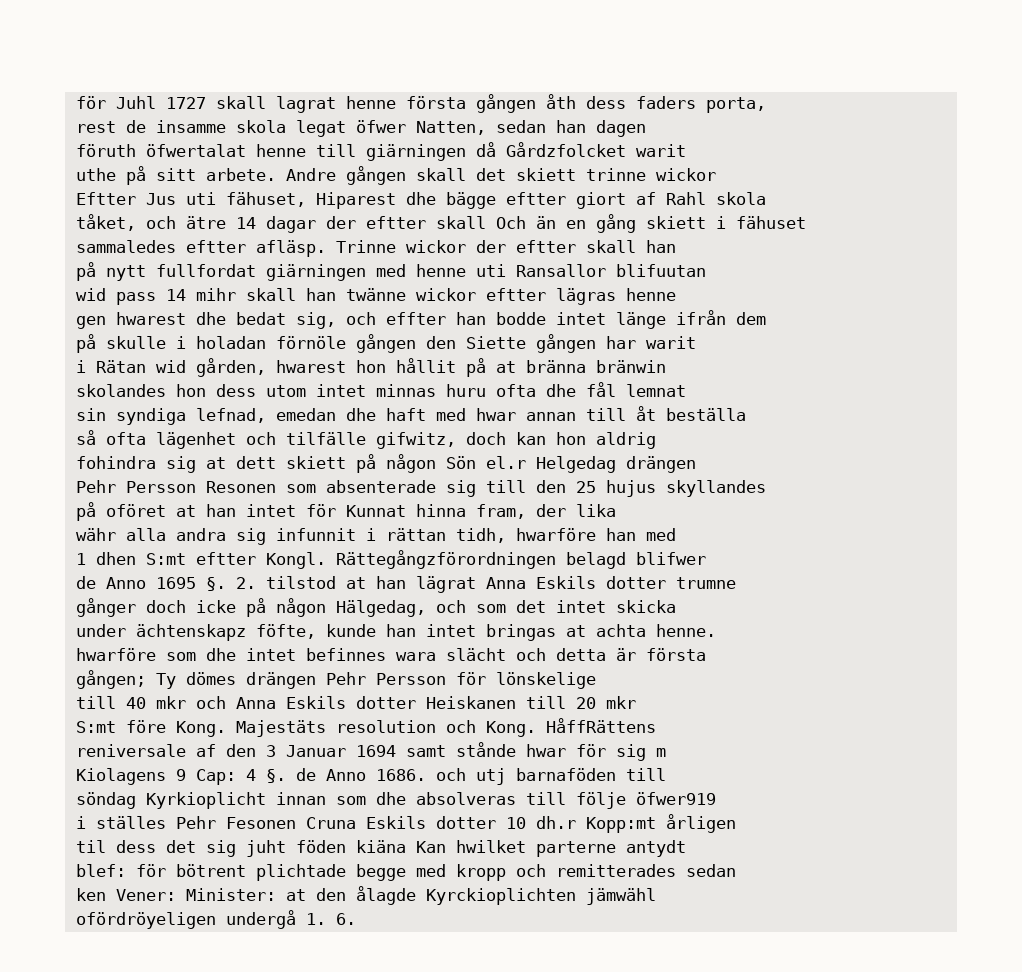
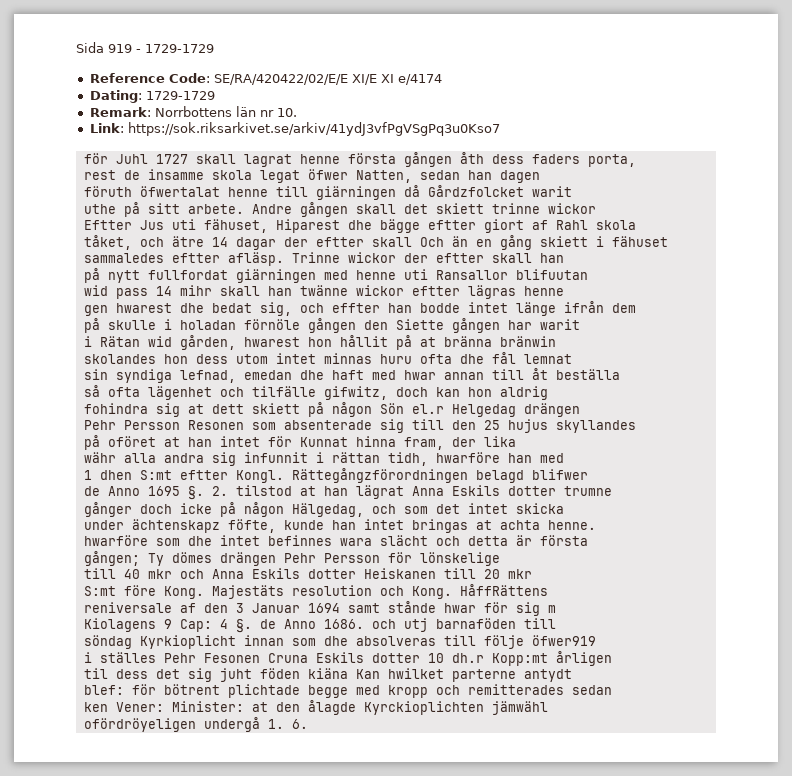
(76, 102) none -> [76,42,214,53] [89,73,442,85] [89,90,215,103] [89,106,297,117] [89,122,500,136] Sida 919 - 1729-1729 // Reference Code: SE/RA/420422/02/E/E XI/E XI e/4174 // Dating: 1729-1729 // Remark: Norrbottens län nr 10. // Link: https://sok.riksarkivet.se/arkiv/41ydJ3vfPgVSgPq3u0Kso7 //

